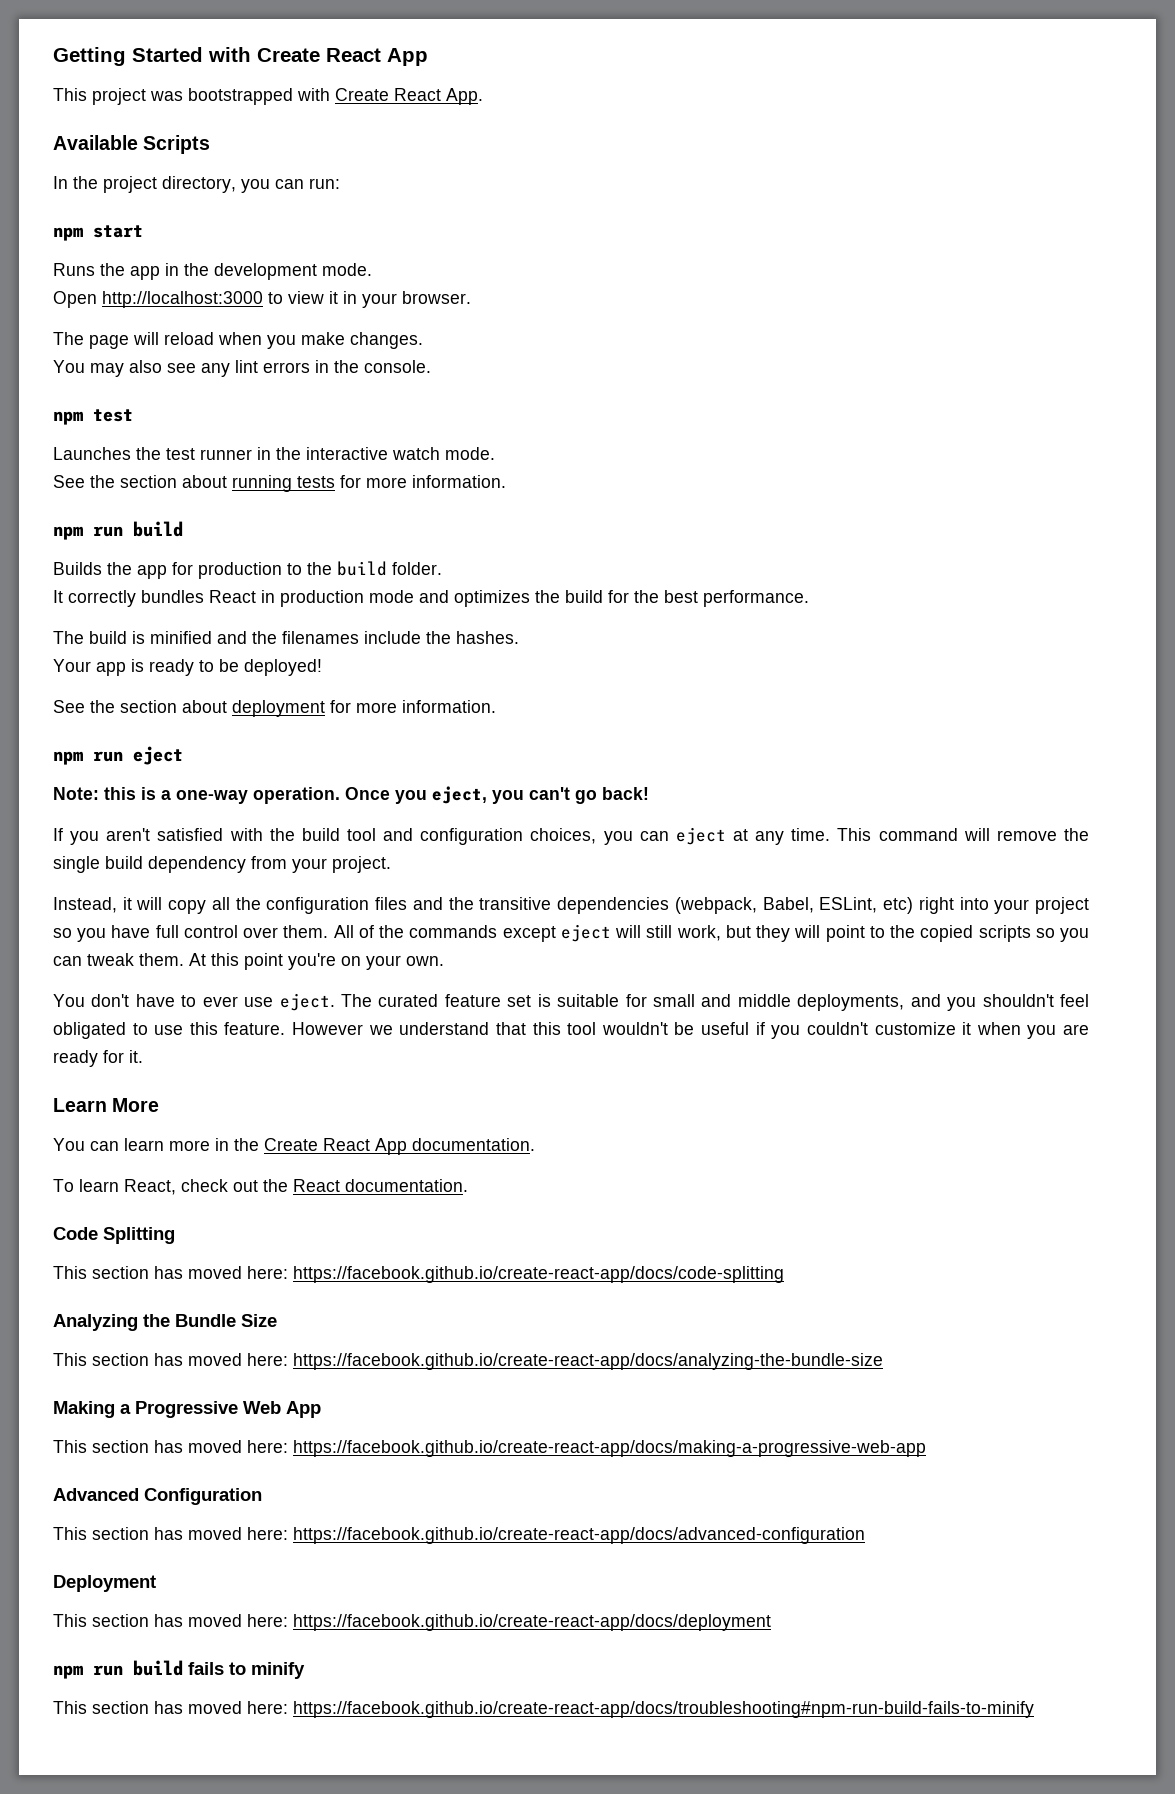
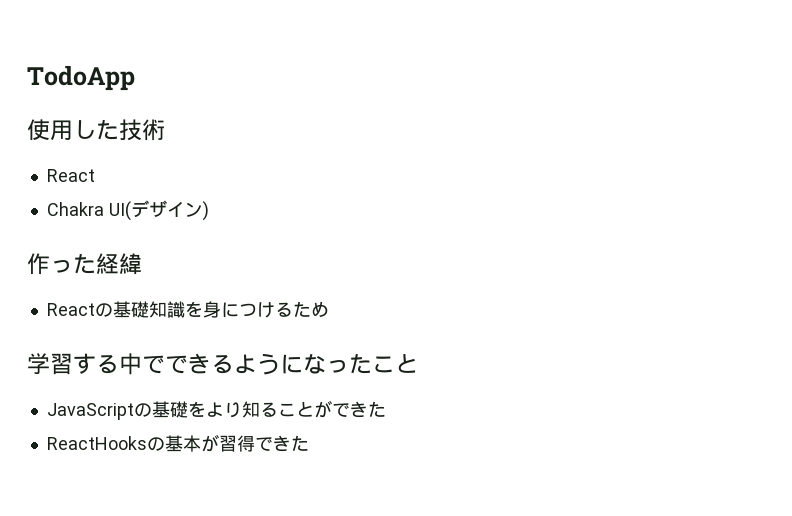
[53,47,428,66] [53,88,483,105] [53,135,211,154] [53,176,340,193] [53,225,143,241] [53,263,372,280] [53,291,471,308] [53,332,423,349] [53,360,431,377] [53,409,133,425] [53,447,495,460] [53,475,506,492] [53,521,183,540] [53,561,442,579] [53,590,809,607] [53,631,519,644] [53,659,322,676] [53,700,496,717] [53,746,183,765] [53,786,649,804] [53,827,1089,845] [53,856,391,873] [53,897,1089,914] [53,924,1090,942] [53,953,444,970] [53,993,1090,1011] [53,1022,1089,1039] [53,1050,143,1067] [53,1098,160,1112] [53,1138,535,1155] [53,1179,468,1195] [53,1227,175,1244] [53,1266,784,1283] [53,1314,277,1331] [53,1353,883,1370] [53,1401,321,1418] [53,1440,926,1457] [53,1488,262,1505] [53,1527,865,1544] [53,1575,156,1592] [53,1614,771,1631] [53,1660,305,1679] [53,1701,1034,1718] Getting Started with Create React App // This project was bootstrapped with Create React App. // Available Scripts // In the project directory, you can run: // npm start // Runs the app in the development mode. // Open http://localhost:3000 to view it in your browser. // The page will reload when you make changes. // You may also see any lint errors in the console. // npm test // Launches the test runner in the interactive watch mode. // See the section about running tests for more information. // npm run build // Builds the app for production to the build folder. // It correctly bundles React in production mode and optimizes the build for the best performance. // The build is minified and the filenames include the hashes. // Your app is ready to be deployed! // See the section about deployment for more information. // npm run eject // Note: this is a one-way operation. Once you eject, you can't go back! // If you aren't satisfied with the build tool and configuration choices, you can eject at any time. This command will remove the single build dependency from your project. // Instead, it will copy all the configuration files and the transitive dependencies (webpack, Babel, ESLint, etc) right into your project so you have full control over them. All of the commands except eject will still work, but they will point to the copied scripts so you can tweak them. At this point you're on your own. // You don't have to ever use eject. The curated feature set is suitable for small and middle deployments, and you shouldn't feel obligated to use this feature. However we understand that this tool wouldn't be useful if you couldn't customize it when you are ready for it. // Learn More // You can learn more in the Create React App documentation. // To learn React, check out the React documentation. // Code Splitting // This section has moved here: https://facebook.github.io/create-react-app/docs/code-splitting // Analyzing the Bundle Size // This section has moved here: https://facebook.github.io/create-react-app/docs/analyzing-the-bundle-size // Making a Progressive Web App // This section has moved here: https://facebook.github.io/create-react-app/docs/making-a-progressive-web-app // Advanced Configuration // This section has moved here: https://facebook.github.io/create-react-app/docs/advanced-configuration // Deployment // This section has moved here: https://facebook.github.io/create-react-app/docs/deployment // npm run build fails to minify // This section has moved here: https://facebook.github.io/create-react-app/docs/troubleshooting#npm-run-build-fails-to-minify -> [27,65,135,91] [27,119,165,141] [46,169,95,182] [46,200,209,221] [27,253,142,275] [46,301,329,318] [27,353,418,375] [46,400,386,420] [46,434,309,452] TodoApp // 使用した技術 // React // Chakra UI(デザイン) // 作った経緯 // Reactの基礎知識を身につけるため // 学習する中でできるようになったこと // JavaScriptの基礎をより知ることができた // ReactHooksの基本が習得できた

